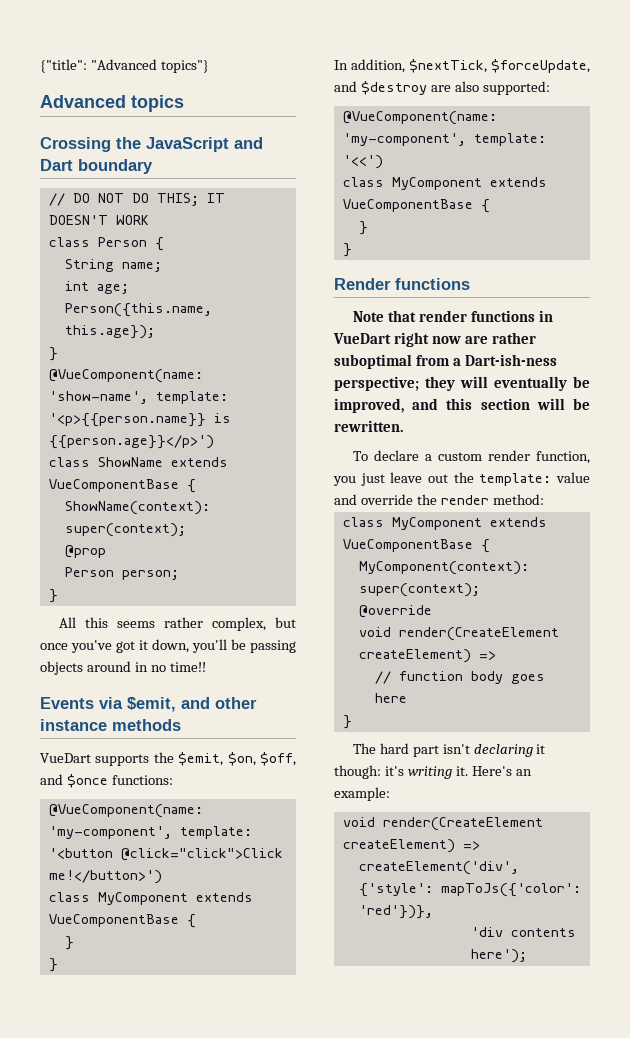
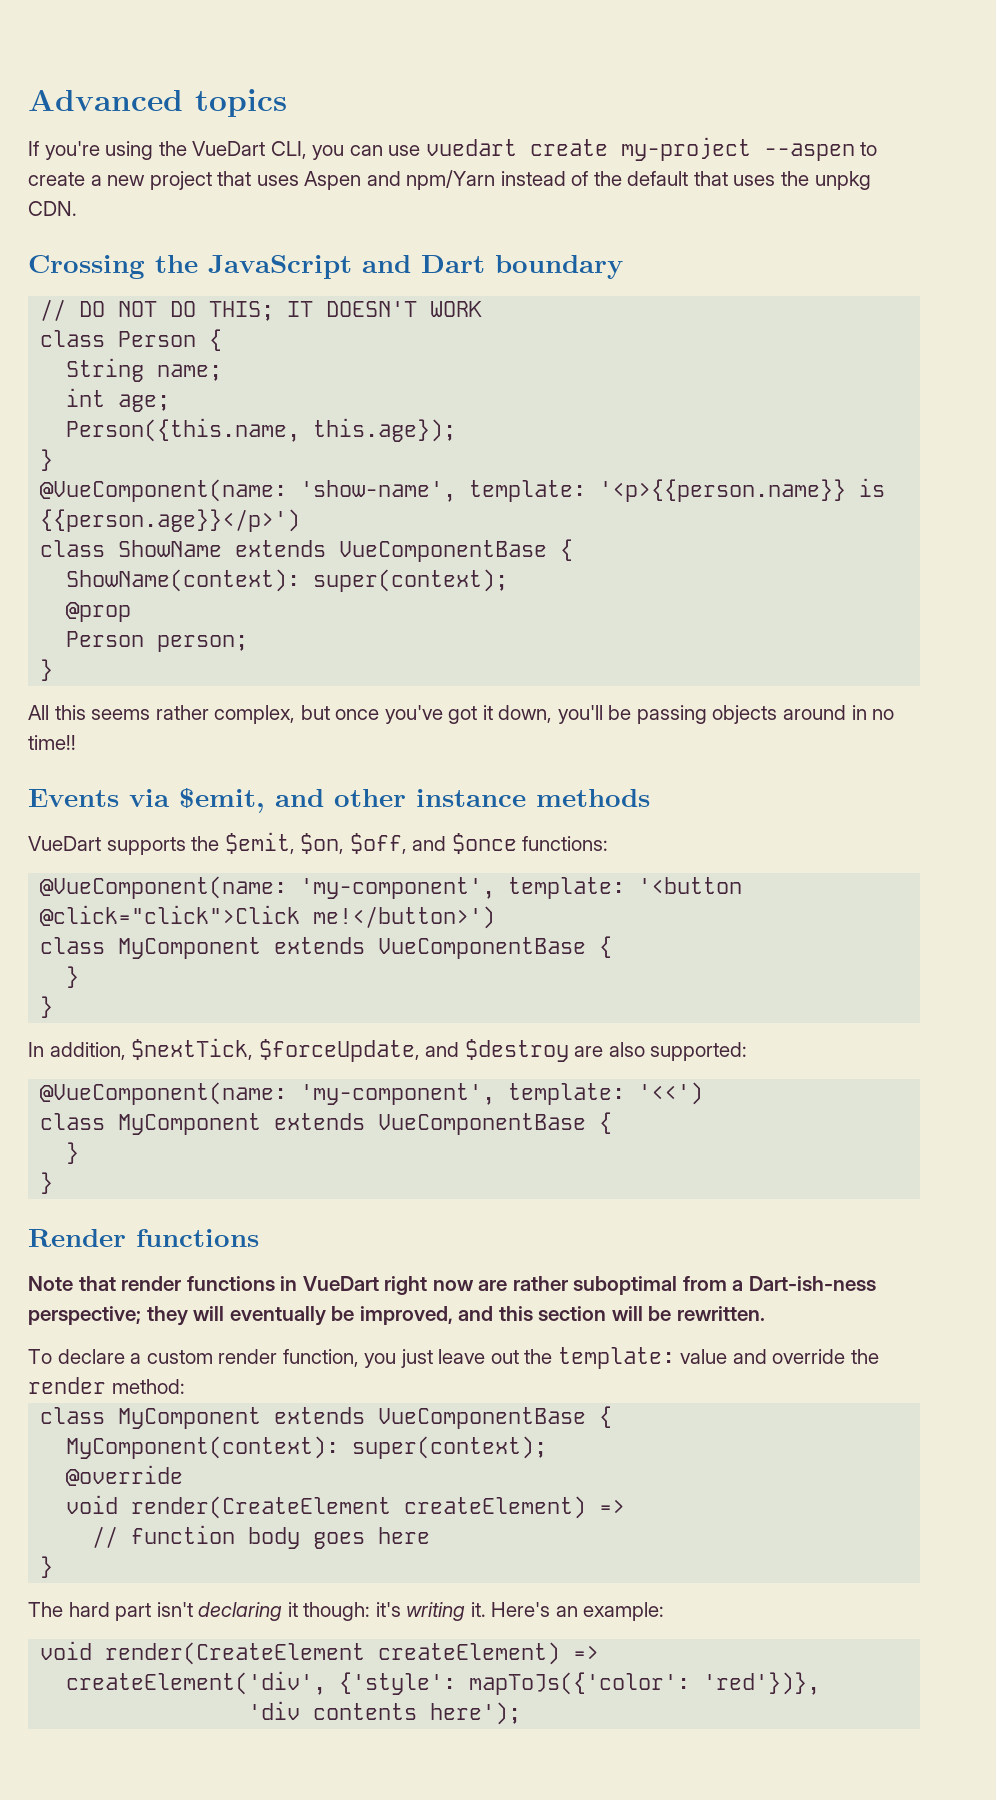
[40,59,209,73] {"title": "Advanced topics"} // -> (28, 100) none
(184, 103) none -> [28,137,878,161] [28,170,871,190] [28,201,77,216] // If you're using the VueDart CLI, you can use vuedart create my-project --aspen to create a new project that uses Aspen and npm/Yarn instead of the default that uses the unpkg CDN.

